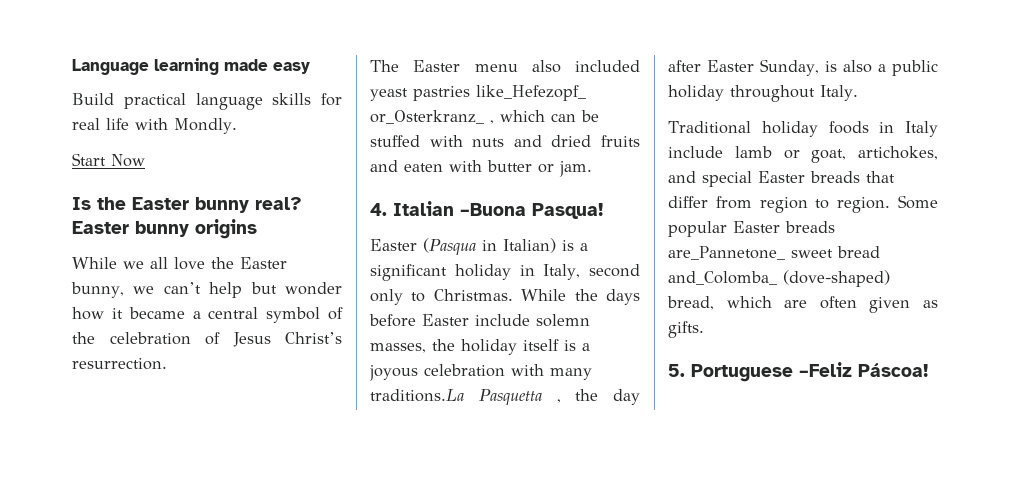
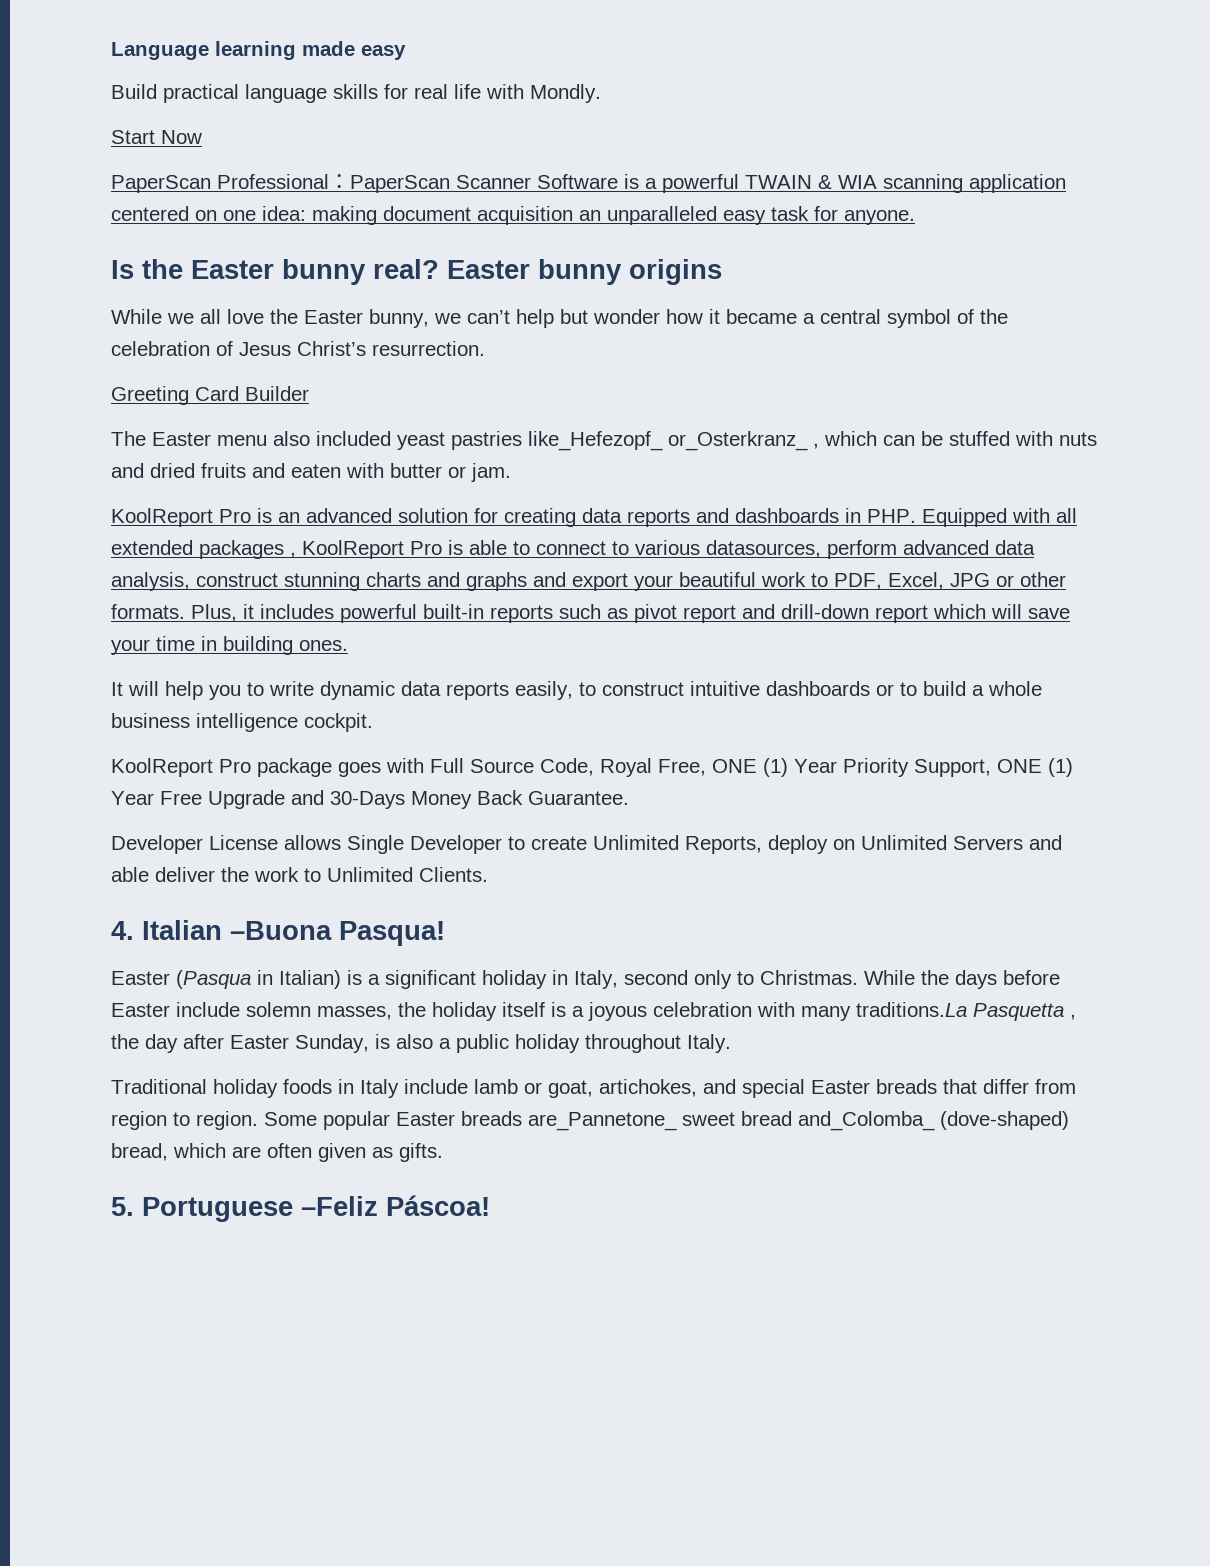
(145, 160) none -> [111,174,1066,193] [111,206,915,225] // PaperScan Professional：PaperScan Scanner Software is a powerful TWAIN & WIA scanning application centered on one idea: making document acquisition an unparalleled easy task for anyone.
(167, 364) none -> [111,386,309,405] // Greeting Card Builder
(592, 169) none -> [111,508,1077,527] [111,540,1035,559] [111,572,1066,591] [111,604,1070,623] [111,636,348,655] [111,681,1042,700] [111,713,373,732] [111,758,1073,777] [111,790,629,809] [111,835,1062,854] [111,867,488,882] // KoolReport Pro is an advanced solution for creating data reports and dashboards in PHP. Equipped with all extended packages , KoolReport Pro is able to connect to various datasources, perform advanced data analysis, construct stunning charts and graphs and export your beautiful work to PDF, Excel, JPG or other formats. Plus, it includes powerful built-in reports such as pivot report and drill-down report which will save your time in building ones. // It will help you to write dynamic data reports easily, to construct intuitive dashboards or to build a whole business intelligence cockpit. // KoolReport Pro package goes with Full Source Code, Royal Free, ONE (1) Year Priority Support, ONE (1) Year Free Upgrade and 30-Days Money Back Guarantee. // Developer License allows Single Developer to create Unlimited Reports, deploy on Unlimited Servers and able deliver the work to Unlimited Clients.

